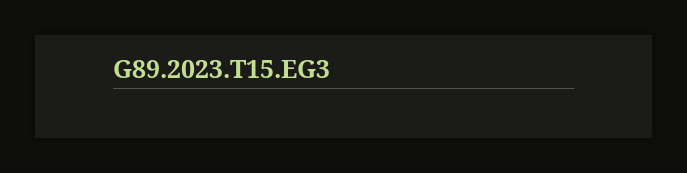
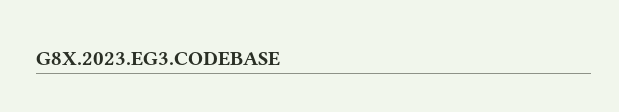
[113,60,330,78] G89.2023.T15.EG3 -> [36,51,280,66] G8X.2023.EG3.CODEBASE

